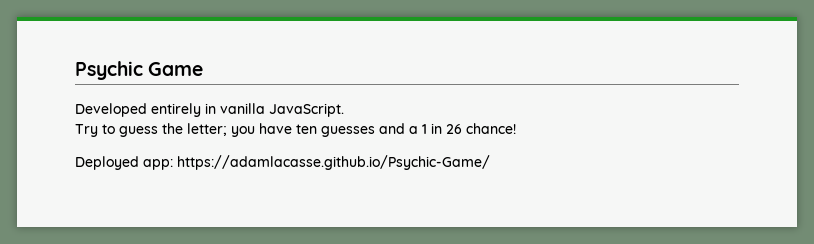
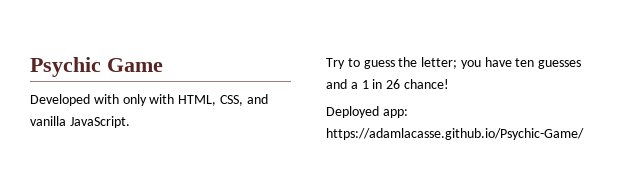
[151,103,216,117] entirely in -> [93,94,268,106] with only with HTML, CSS, and

